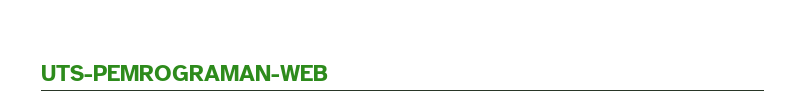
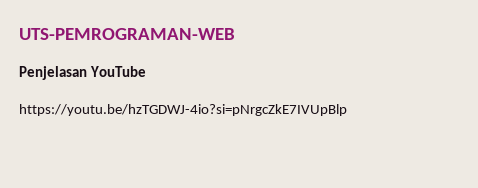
(328, 73) none -> [19,66,146,80] [19,104,347,116] // Penjelasan YouTube // https://youtu.be/hzTGDWJ-4io?si=pNrgcZkE7IVUpBlp

